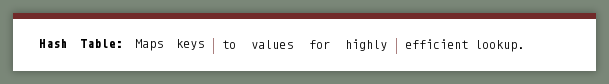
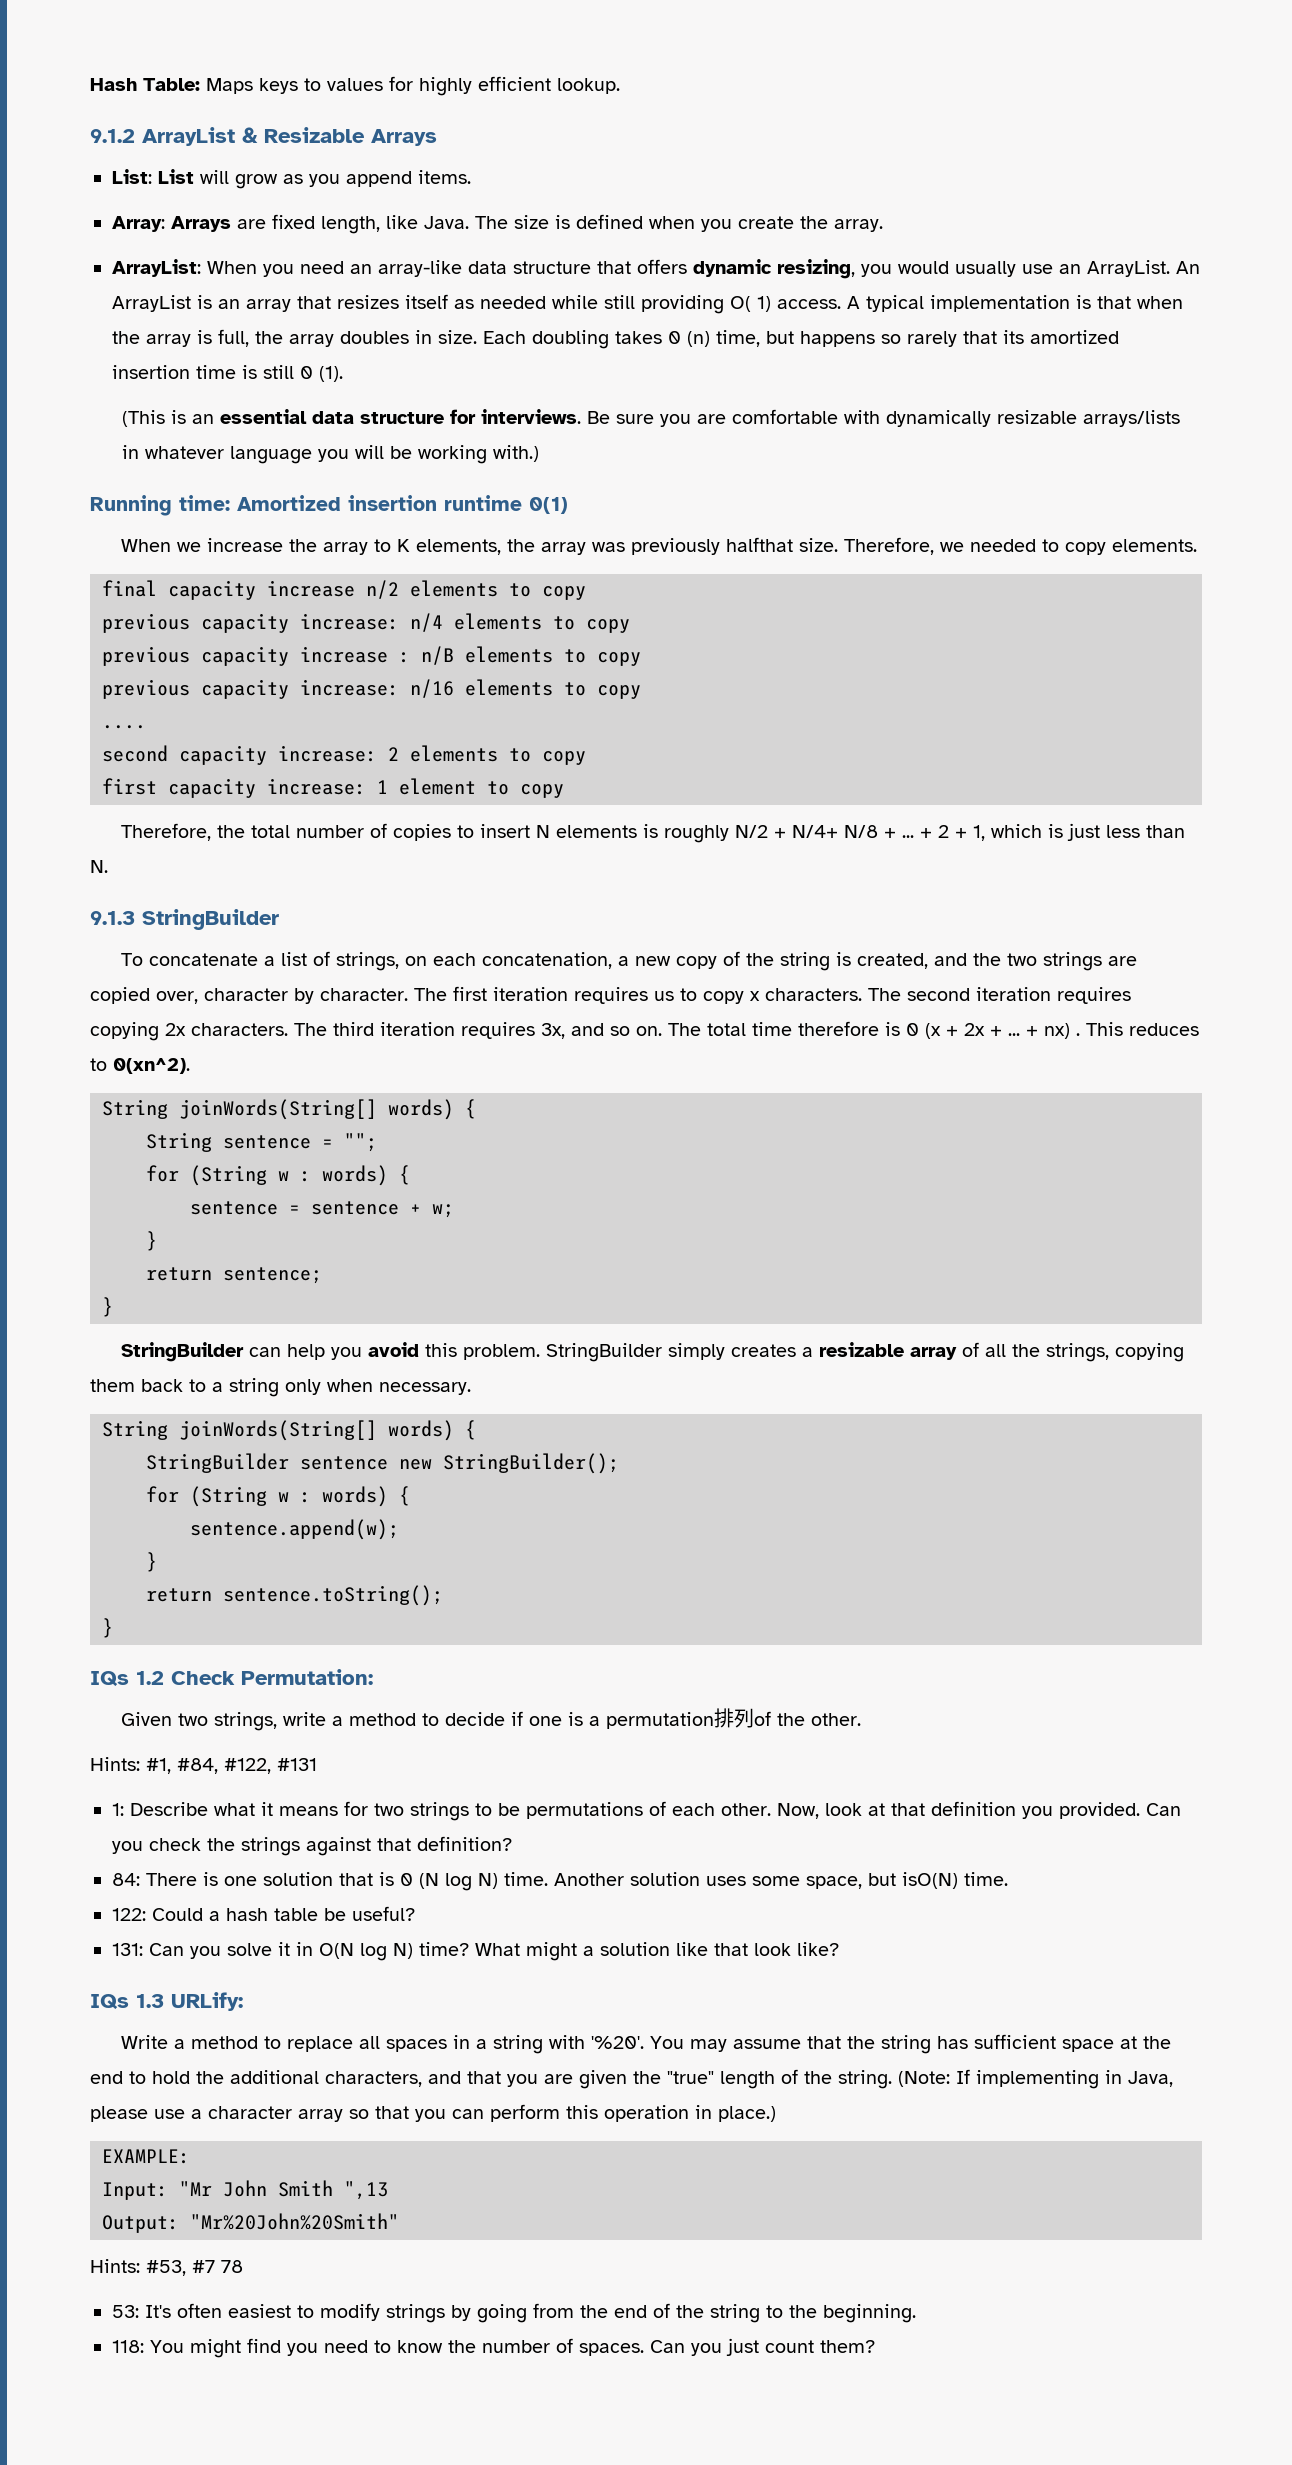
(524, 46) none -> [90,127,437,146] [112,169,471,189] [112,214,883,234] [112,259,1200,279] [112,294,1183,314] [112,329,1119,349] [112,365,343,382] [121,409,1180,427] [121,445,539,464] [90,495,568,516] [120,537,1197,555] [102,580,586,600] [102,613,630,633] [102,646,641,666] [102,679,641,699] [102,725,146,729] [102,745,586,765] [102,778,564,798] [120,823,1185,843] [90,860,108,873] [90,909,279,930] [120,951,1137,971] [90,986,1131,1004] [90,1021,1199,1041] [90,1058,190,1074] [102,1099,476,1120] [146,1132,377,1152] [146,1165,410,1186] [190,1201,454,1218] [146,1231,157,1251] [146,1267,322,1284] [102,1297,113,1317] [120,1342,1184,1362] [90,1378,471,1397] [102,1420,476,1441] [146,1453,619,1474] [146,1486,410,1507] [190,1519,399,1540] [146,1552,157,1572] [146,1585,443,1606] [102,1618,113,1638] [90,1669,373,1687] [120,1708,861,1731] [90,1757,317,1774] [112,1801,1181,1821] [112,1836,512,1856] [112,1872,1008,1891] [112,1906,415,1921] [112,1942,839,1961] [90,1992,243,2011] [120,2034,1171,2054] [90,2069,1173,2089] [90,2104,776,2122] [102,2149,190,2164] [102,2180,388,2200] [102,2213,399,2233] [90,2259,243,2276] [112,2303,916,2323] [112,2338,875,2358] // 9.1.2 ArrayList & Resizable Arrays // List: List will grow as you append items. // Array: Arrays are fixed length, like Java. The size is defined when you create the array. // ArrayList: When you need an array-like data structure that offers dynamic resizing, you would usually use an ArrayList. An ArrayList is an array that resizes itself as needed while still providing O( 1) access. A typical implementation is that when the array is full, the array doubles in size. Each doubling takes 0 (n) time, but happens so rarely that its amortized insertion time is still 0 (1). // (This is an essential data structure for interviews. Be sure you are comfortable with dynamically resizable arrays/lists in whatever language you will be working with.) // Running time: Amortized insertion runtime 0(1) // When we increase the array to K elements, the array was previously halfthat size. Therefore, we needed to copy elements. // final capacity increase n/2 elements to copy // previous capacity increase: n/4 elements to copy // previous capacity increase : n/B elements to copy // previous capacity increase: n/16 elements to copy // .... // second capacity increase: 2 elements to copy // first capacity increase: 1 element to copy // Therefore, the total number of copies to insert N elements is roughly N/2 + N/4+ N/8 + ... + 2 + 1, which is just less than N. // 9.1.3 StringBuilder // To concatenate a list of strings, on each concatenation, a new copy of the string is created, and the two strings are copied over, character by character. The first iteration requires us to copy x characters. The second iteration requires copying 2x characters. The third iteration requires 3x, and so on. The total time therefore is 0 (x + 2x + ... + nx) . This reduces to 0(xn^2). // String joinWords(String[] words) { // String sentence = ""; // for (String w : words) { // sentence = sentence + w; // } // return sentence; // } // StringBuilder can help you avoid this problem. StringBuilder simply creates a resizable array of all the strings, copying them back to a string only when necessary. // String joinWords(String[] words) { // StringBuilder sentence new StringBuilder(); // for (String w : words) { // sentence.append(w); // } // return sentence.toString(); // } // IQs 1.2 Check Permutation: // Given two strings, write a method to decide if one is a permutation排列of the other. // Hints: #1, #84, #122, #131 // 1: Describe what it means for two strings to be permutations of each other. Now, look at that definition you provided. Can you check the strings against that definition? // 84: There is one solution that is 0 (N log N) time. Another solution uses some space, but isO(N) time. // 122: Could a hash table be useful? // 131: Can you solve it in O(N log N) time? What might a solution like that look like? // IQs 1.3 URLify: // Write a method to replace all spaces in a string with '%20'. You may assume that the string has sufficient space at the end to hold the additional characters, and that you are given the "true" length of the string. (Note: If implementing in Java, please use a character array so that you can perform this operation in place.) // EXAMPLE: // Input: "Mr John Smith ",13 // Output: "Mr%20John%20Smith" // Hints: #53, #7 78 // 53: It's often easiest to modify strings by going from the end of the string to the beginning. // 118: You might find you need to know the number of spaces. Can you just count them?

